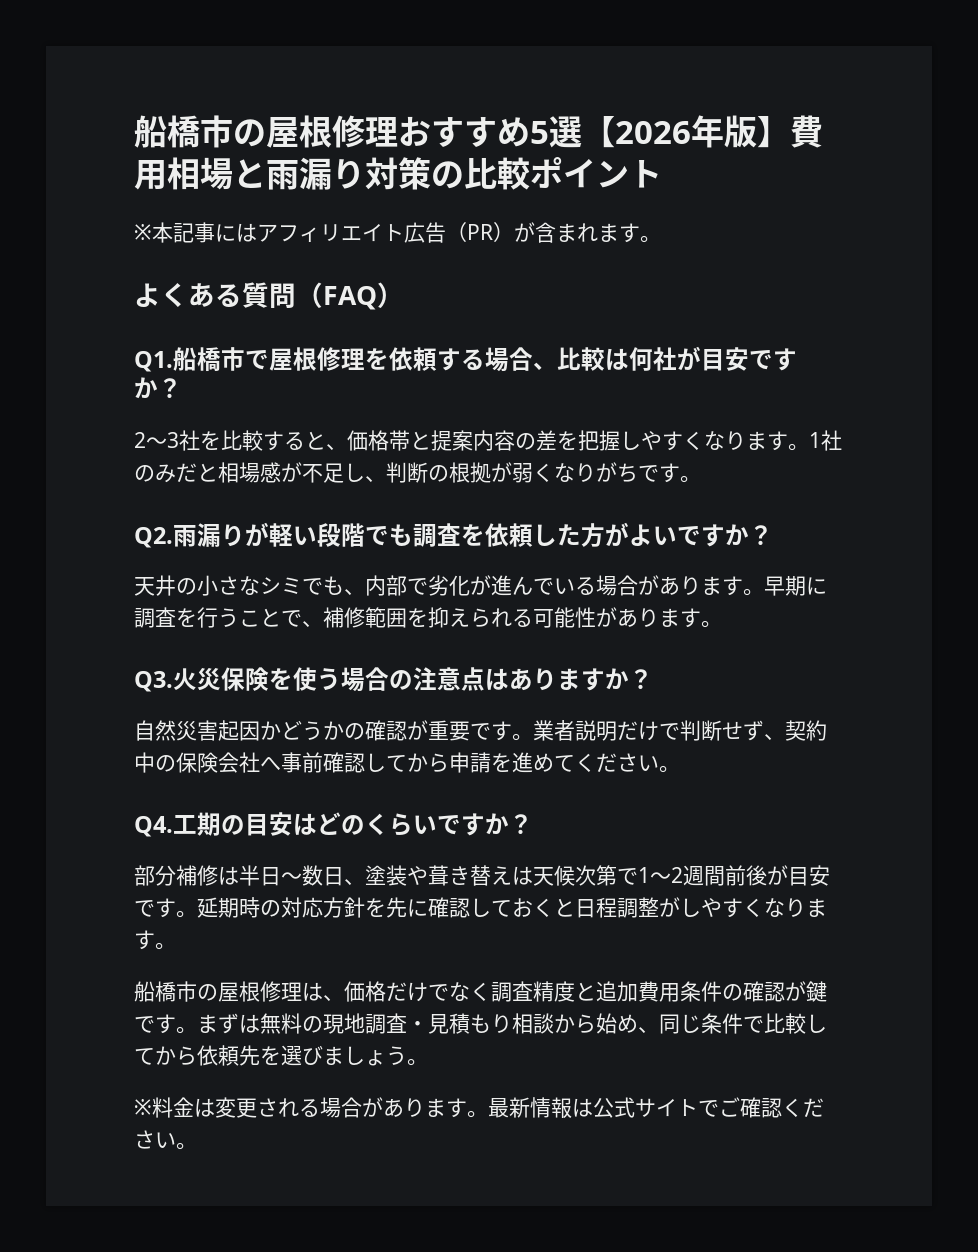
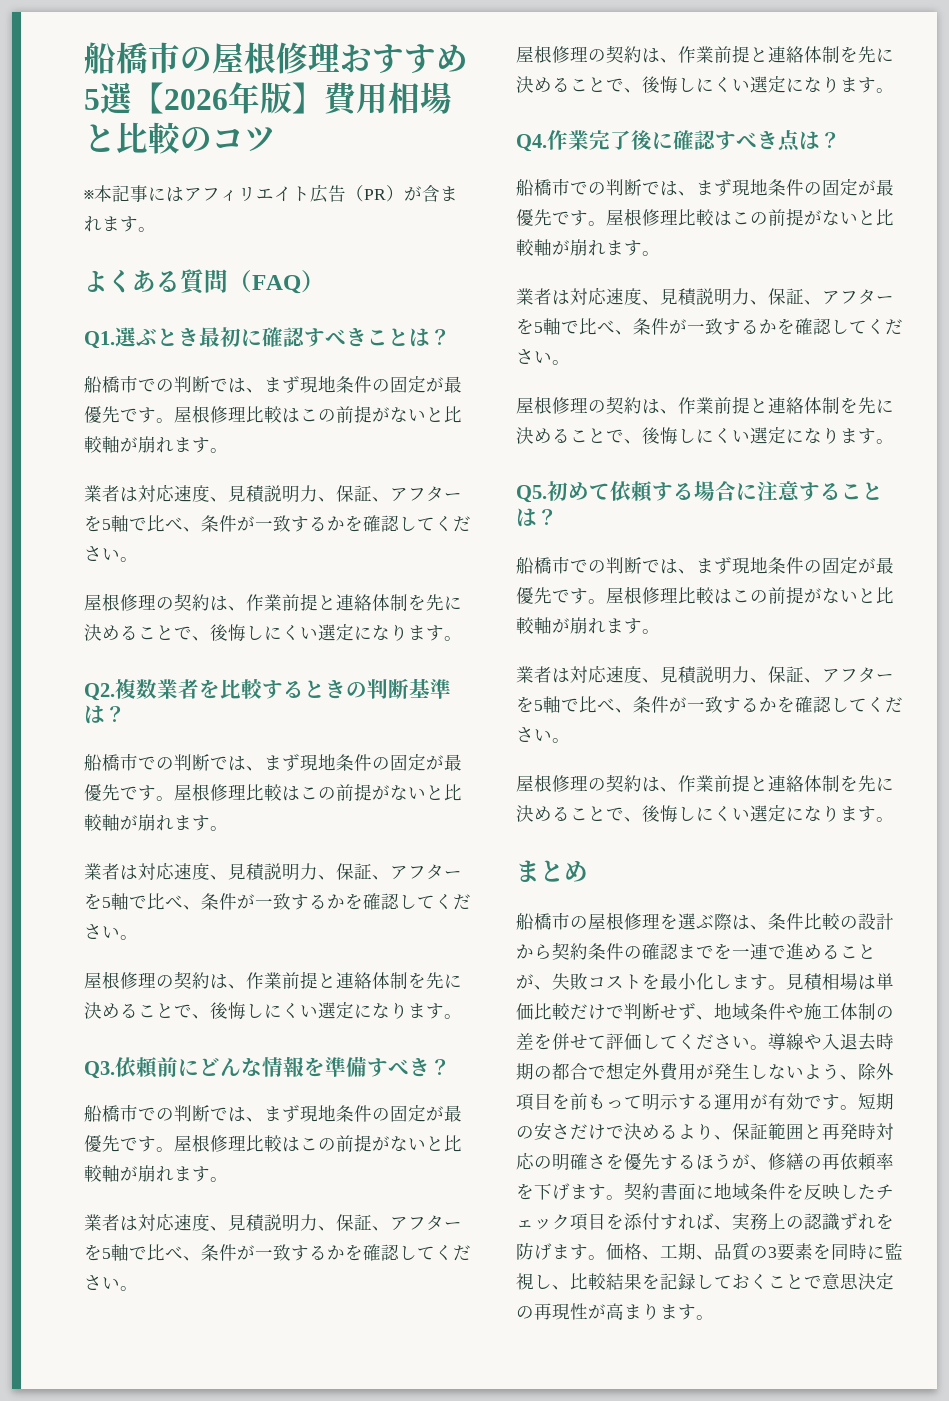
[266,157,662,190] 雨漏り対策の比較ポイント -> [116,122,276,154] 比較のコツ
[173,346,797,372] [134,377,182,399] [134,430,842,451] [134,462,701,483] [134,522,773,548] [134,575,827,596] [134,607,722,628] [134,667,653,692] [134,720,827,741] [134,752,680,773] [134,812,533,837] [134,865,830,886] [134,897,827,918] [134,930,176,950] [134,981,827,1002] [134,1013,827,1034] [134,1045,428,1066] [134,1097,824,1119] [134,1130,176,1149] 船橋市で屋根修理を依頼する場合、比較は何社が目安ですか？ // 2〜3社を比較すると、価格帯と提案内容の差を把握しやすくなります。1社のみだと相場感が不足し、判断の根拠が弱くなりがちです。 // Q2.雨漏りが軽い段階でも調査を依頼した方がよいですか？ // 天井の小さなシミでも、内部で劣化が進んでいる場合があります。早期に調査を行うことで、補修範囲を抑えられる可能性があります。 // Q3.火災保険を使う場合の注意点はありますか？ // 自然災害起因かどうかの確認が重要です。業者説明だけで判断せず、契約中の保険会社へ事前確認してから申請を進めてください。 // Q4.工期の目安はどのくらいですか？ // 部分補修は半日〜数日、塗装や葺き替えは天候次第で1〜2週間前後が目安です。延期時の対応方針を先に確認しておくと日程調整がしやすくなります。 // 船橋市の屋根修理は、価格だけでなく調査精度と追加費用条件の確認が鍵です。まずは無料の現地調査・見積もり相談から始め、同じ条件で比較してから依頼先を選びましょう。 // ※料金は変更される場合があります。最新情報は公式サイトでご確認ください -> [115,327,451,347] [84,375,462,393] [84,405,462,423] [84,436,228,453] [84,484,462,503] [84,515,471,532] [84,546,138,562] [84,593,462,611] [84,623,462,641] [84,678,451,701] [84,705,126,724] [84,753,462,771] [84,783,462,801] [84,814,228,831] [84,862,462,881] [84,893,471,910] [84,924,138,940] [84,971,462,989] [84,1001,462,1019] [84,1056,451,1079] [84,1104,462,1122] [84,1134,462,1152] [84,1165,228,1182] [84,1213,462,1232] [84,1244,471,1261] [84,1275,138,1291] [516,45,894,63] [516,75,894,93] [516,130,841,152] [516,178,894,196] [516,208,894,226] [516,239,660,256] [516,287,894,306] [516,318,903,335] [516,349,570,365] [516,396,894,414] [516,426,894,444] [516,481,883,503] [516,508,558,527] [516,556,894,574] [516,586,894,604] [516,617,660,634] [516,665,894,684] [516,696,903,713] [516,727,570,743] [516,774,894,792] [516,804,894,822] [516,860,588,882] [516,912,894,930] [516,942,876,960] [516,973,894,991] [516,1003,894,1021] [516,1033,894,1051] [516,1062,894,1081] [516,1093,894,1111] [516,1122,894,1141] [516,1152,894,1171] [516,1182,894,1201] [516,1213,894,1231] [516,1242,903,1261] [516,1272,894,1290] [516,1303,696,1320] 選ぶとき最初に確認すべきことは？ // 船橋市での判断では、まず現地条件の固定が最優先です。屋根修理比較はこの前提がないと比較軸が崩れます。 // 業者は対応速度、見積説明力、保証、アフターを5軸で比べ、条件が一致するかを確認してください。 // 屋根修理の契約は、作業前提と連絡体制を先に決めることで、後悔しにくい選定になります。 // Q2.複数業者を比較するときの判断基準は？ // 船橋市での判断では、まず現地条件の固定が最優先です。屋根修理比較はこの前提がないと比較軸が崩れます。 // 業者は対応速度、見積説明力、保証、アフターを5軸で比べ、条件が一致するかを確認してください。 // 屋根修理の契約は、作業前提と連絡体制を先に決めることで、後悔しにくい選定になります。 // Q3.依頼前にどんな情報を準備すべき？ // 船橋市での判断では、まず現地条件の固定が最優先です。屋根修理比較はこの前提がないと比較軸が崩れます。 // 業者は対応速度、見積説明力、保証、アフターを5軸で比べ、条件が一致するかを確認してください。 // 屋根修理の契約は、作業前提と連絡体制を先に決めることで、後悔しにくい選定になります。 // Q4.作業完了後に確認すべき点は？ // 船橋市での判断では、まず現地条件の固定が最優先です。屋根修理比較はこの前提がないと比較軸が崩れます。 // 業者は対応速度、見積説明力、保証、アフターを5軸で比べ、条件が一致するかを確認してください。 // 屋根修理の契約は、作業前提と連絡体制を先に決めることで、後悔しにくい選定になります。 // Q5.初めて依頼する場合に注意することは？ // 船橋市での判断では、まず現地条件の固定が最優先です。屋根修理比較はこの前提がないと比較軸が崩れます。 // 業者は対応速度、見積説明力、保証、アフターを5軸で比べ、条件が一致するかを確認してください。 // 屋根修理の契約は、作業前提と連絡体制を先に決めることで、後悔しにくい選定になります。 // まとめ // 船橋市の屋根修理を選ぶ際は、条件比較の設計から契約条件の確認までを一連で進めることが、失敗コストを最小化します。見積相場は単価比較だけで判断せず、地域条件や施工体制の差を併せて評価してください。導線や入退去時期の都合で想定外費用が発生しないよう、除外項目を前もって明示する運用が有効です。短期の安さだけで決めるより、保証範囲と再発時対応の明確さを優先するほうが、修繕の再依頼率を下げます。契約書面に地域条件を反映したチェック項目を添付すれば、実務上の認識ずれを防げます。価格、工期、品質の3要素を同時に監視し、比較結果を記録しておくことで意思決定の再現性が高まります

